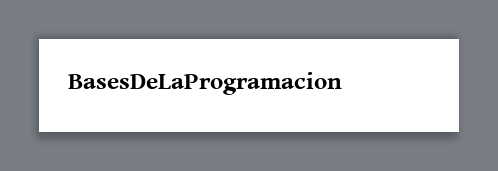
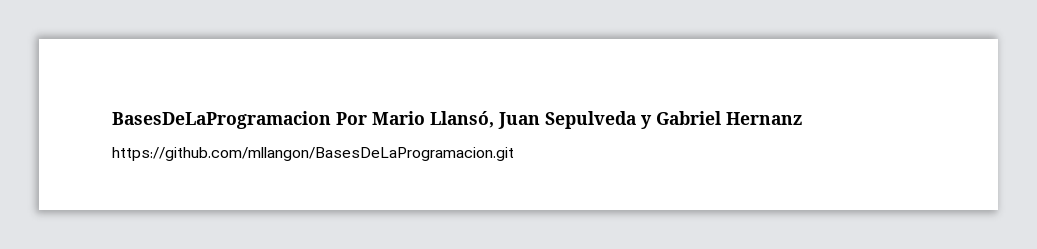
(342, 83) none -> [336,111,802,129] [112,147,514,161] Por Mario Llansó, Juan Sepulveda y Gabriel Hernanz // https://github.com/mllangon/BasesDeLaProgramacion.git

